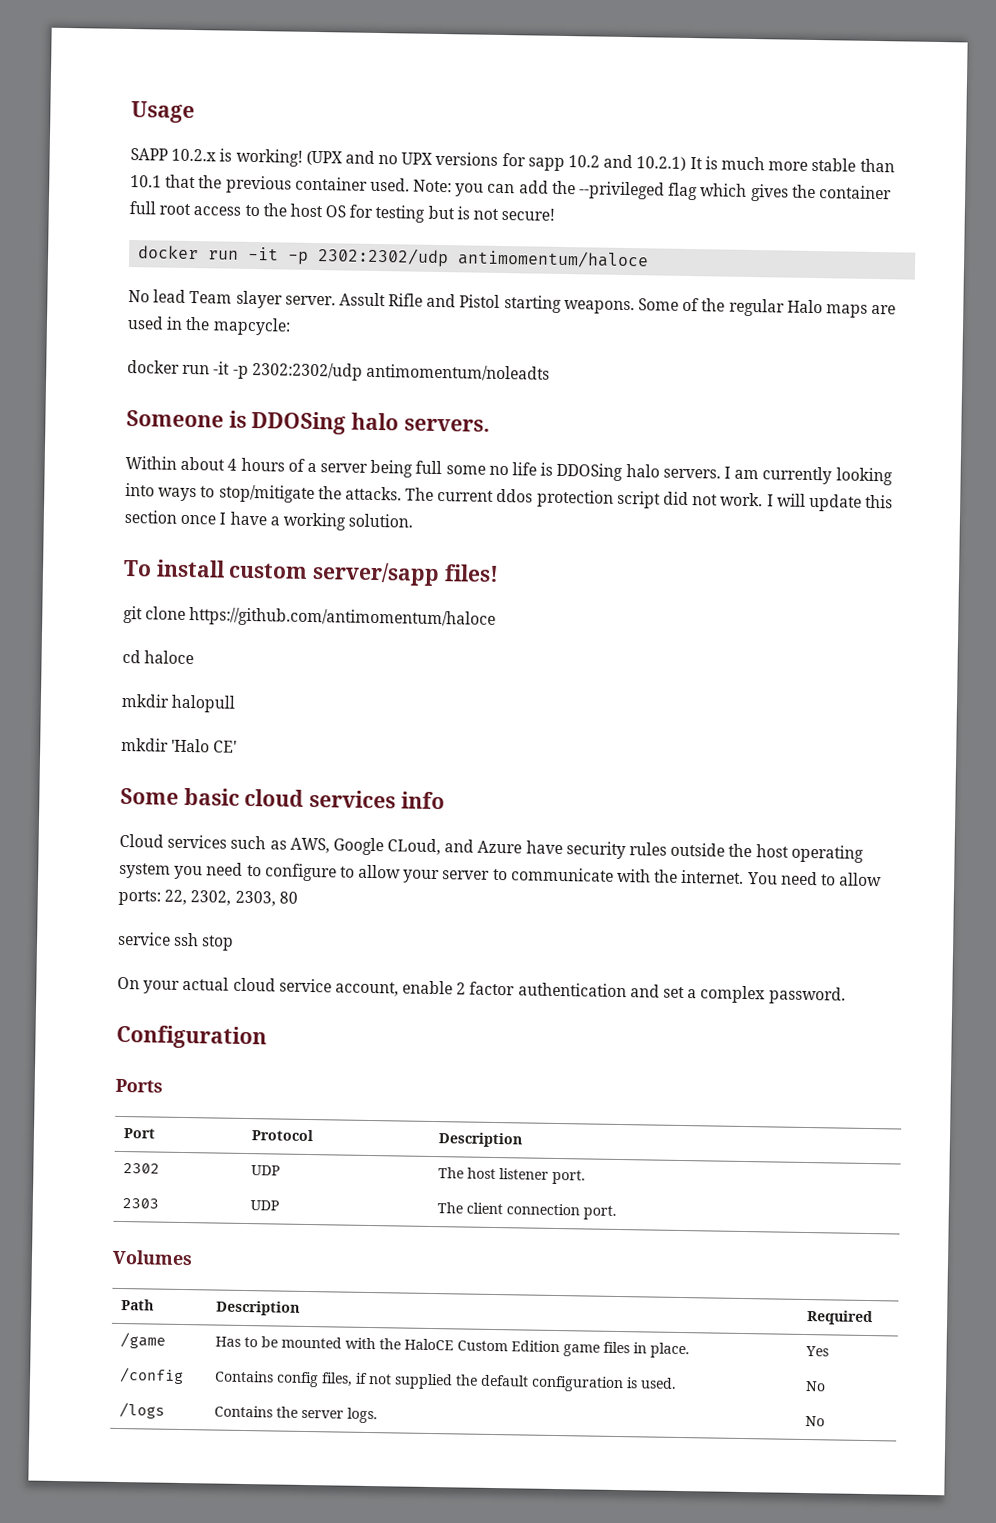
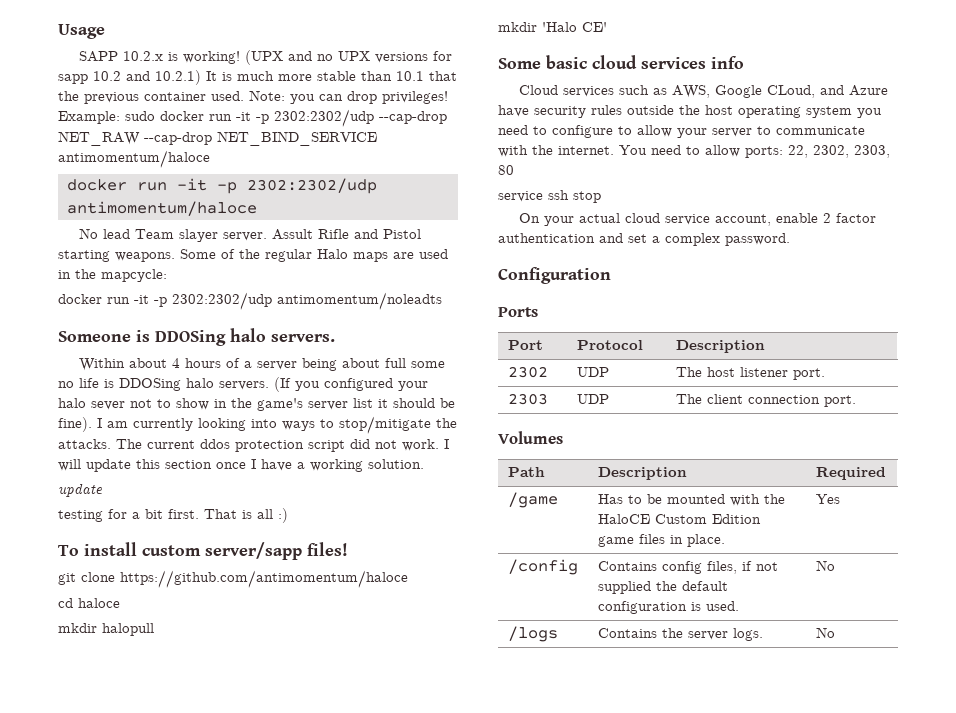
[518,180,892,202] [129,201,556,223] add the --privileged flag which gives the container full root access to the host OS for testing but is not secure! -> [347,91,448,104] [58,109,447,127] [58,131,377,146] [58,150,210,168] drop privileges! Example: sudo docker run -it -p 2302:2302/udp --cap-drop NET_RAW --cap-drop NET_BIND_SERVICE antimomentum/haloce
(414, 468) none -> [342,358,381,368] about
(721, 473) none -> [274,377,428,392] [58,398,455,411] [58,417,92,432] (If you configured your halo sever not to show in the game's server list it should be fine).
(414, 520) none -> [58,483,103,497] [58,508,288,523] // update // testing for a bit first. That is all :)

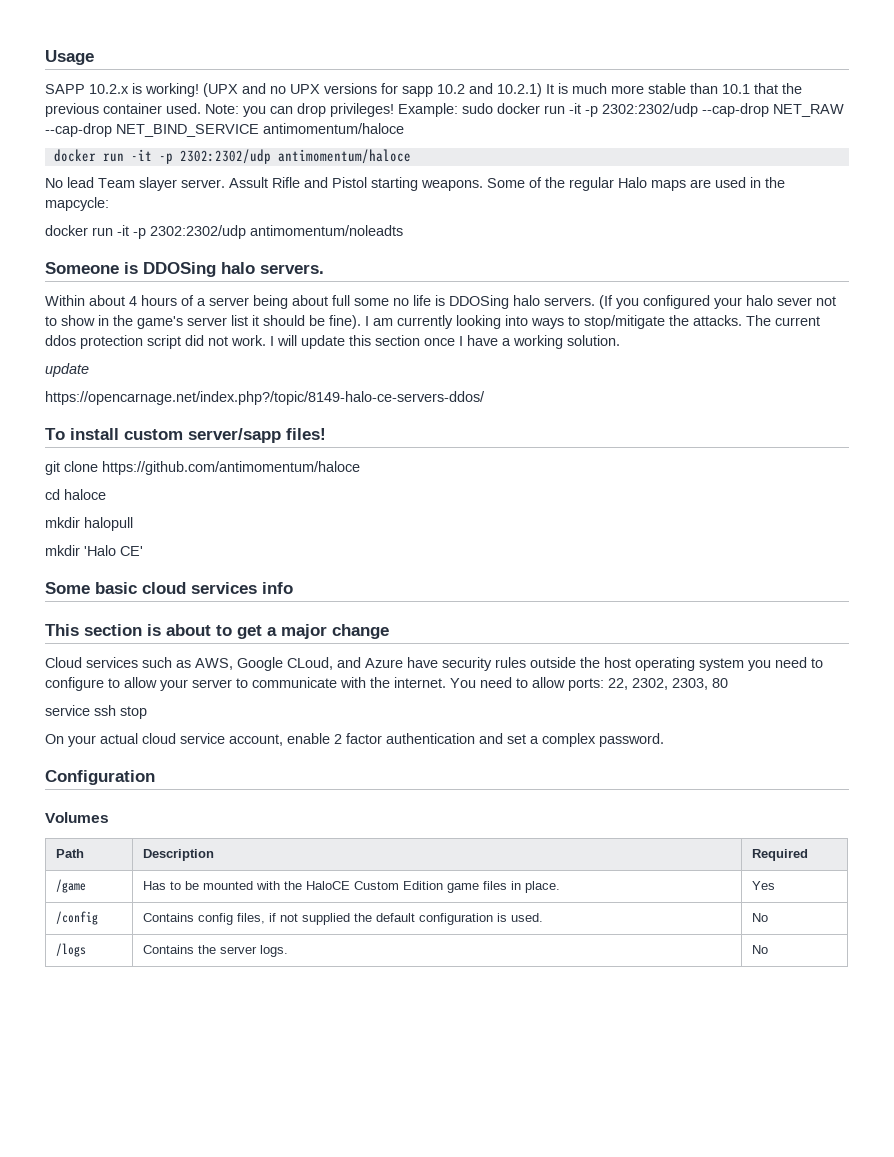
[58,508,288,523] testing for a bit first. That is all :) -> [45,391,485,405] https://opencarnage.net/index.php?/topic/8149-halo-ce-servers-ddos/
(744, 62) none -> [45,624,389,639] // This section is about to get a major change
[498,307,538,317] [507,340,543,350] [576,340,643,350] [675,340,765,353] [507,366,548,378] [576,367,609,377] [675,367,825,380] [507,393,548,405] [576,394,609,404] [675,394,856,407] // Ports // Port | Protocol | Description // 2302 | UDP | The host listener port. // 2303 | UDP | The client connection port. -> (155, 777) none

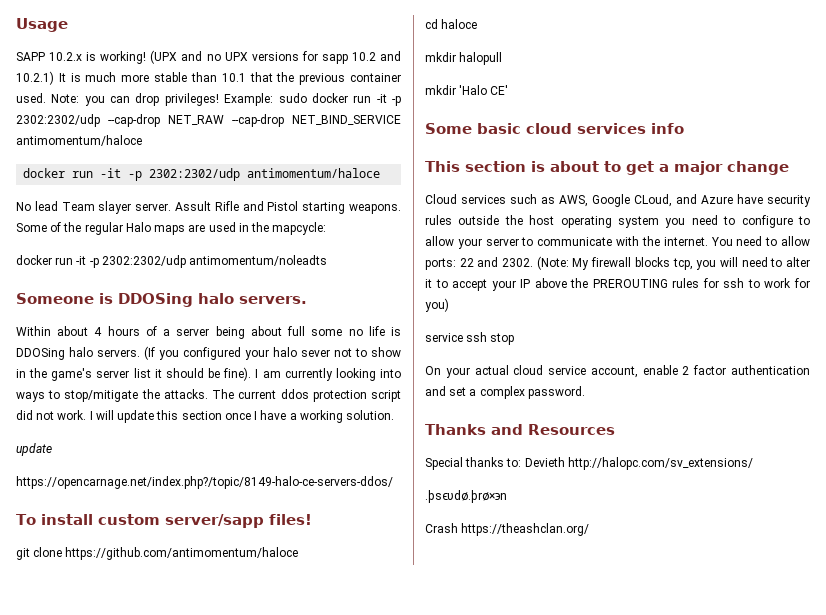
[608,678,728,690] 22, 2302, 2303, 80 -> [459,256,810,270] [425,278,810,291] [425,298,449,312] 22 and 2302. (Note: My firewall blocks tcp, you will need to alter it to accept your IP above the PREROUTING rules for ssh to work for you)
[45,770,155,785] [45,812,109,823] [55,849,84,858] [142,849,214,861] [751,849,808,861] [55,879,86,893] [142,881,560,893] [751,881,775,890] [55,911,98,925] [142,913,543,925] [751,913,768,922] [55,943,86,957] [142,945,288,957] [751,945,768,954] Configuration // Volumes // Path | Description | Required // /game | Has to be mounted with the HaloCE Custom Edition game files in place. | Yes // /config | Contains config files, if not supplied the default configuration is used. | No // /logs | Contains the server logs. | No -> [425,424,615,435] [425,457,753,470] [425,490,507,503] [425,523,590,536] Thanks and Resources // Special thanks to: Devieth http://halopc.com/sv_extensions/ // .þsϵυdø.þrø×϶n // Crash https://theashclan.org/

